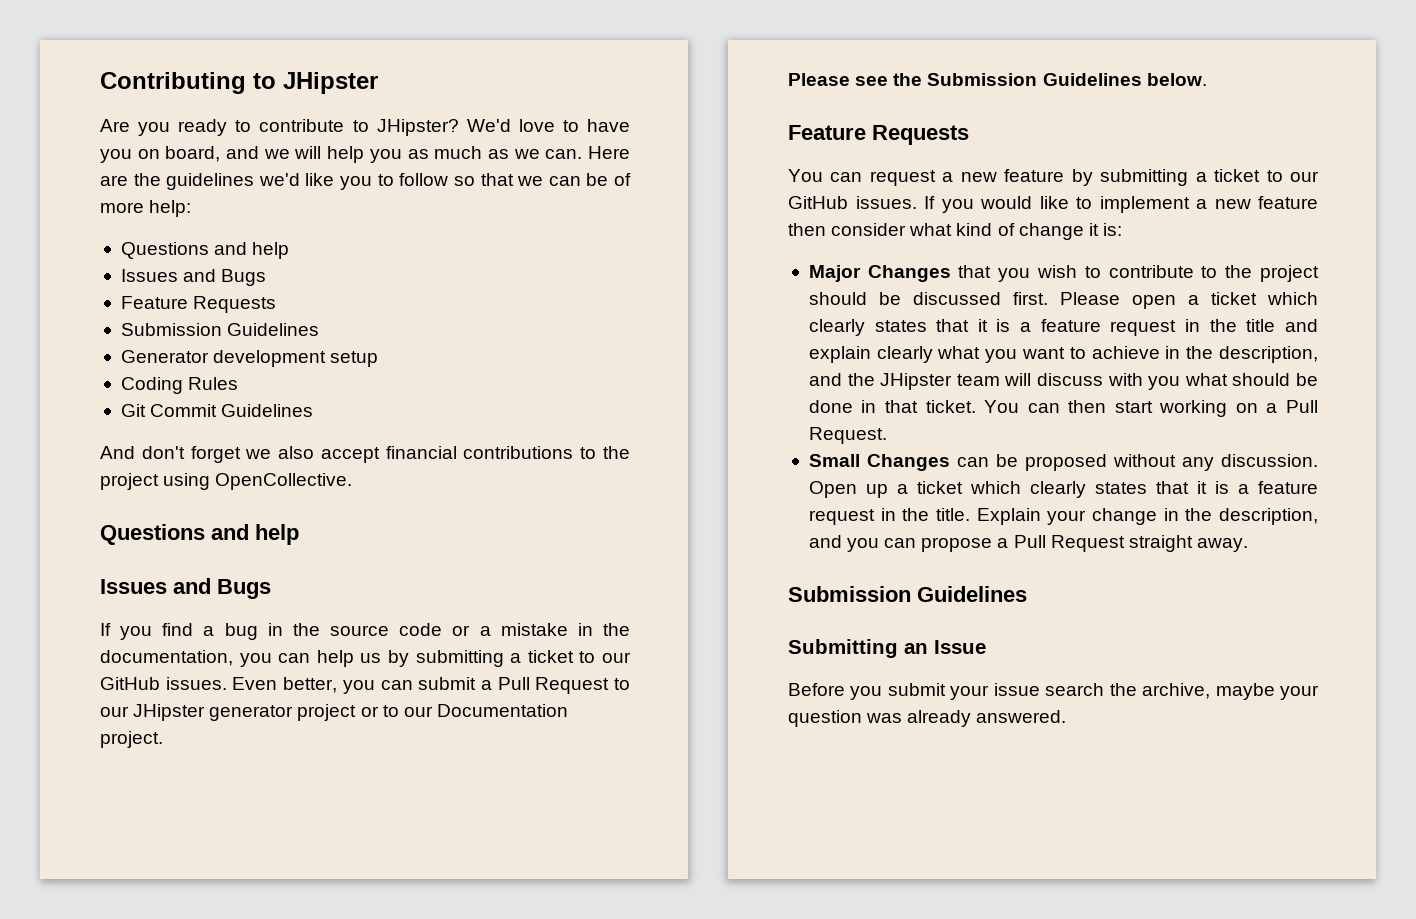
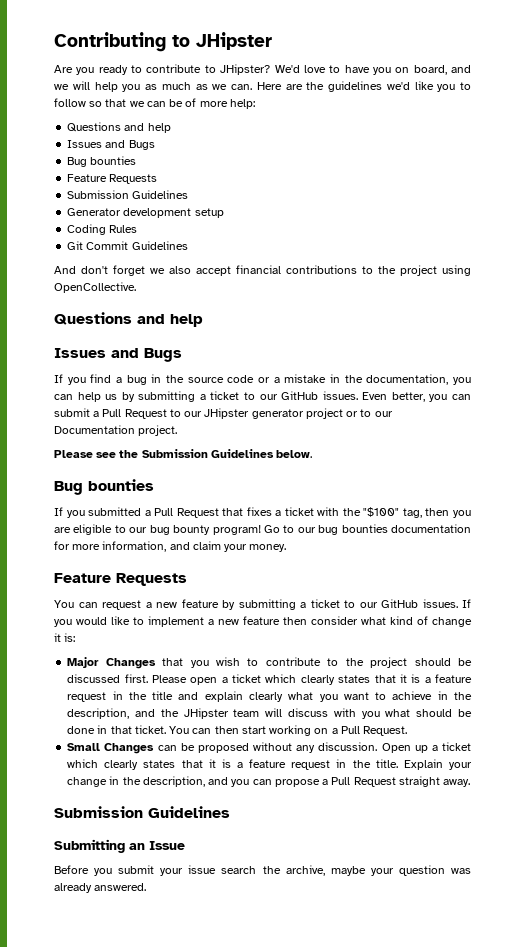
(267, 277) none -> [67,156,137,167] // Bug bounties
(1207, 79) none -> [54,479,154,495] [54,507,472,518] [54,524,472,535] [54,541,287,552] // Bug bounties // If you submitted a Pull Request that fixes a ticket with the "$100" tag, then you are eligible to our bug bounty program! Go to our bug bounties documentation for more information, and claim your money.

